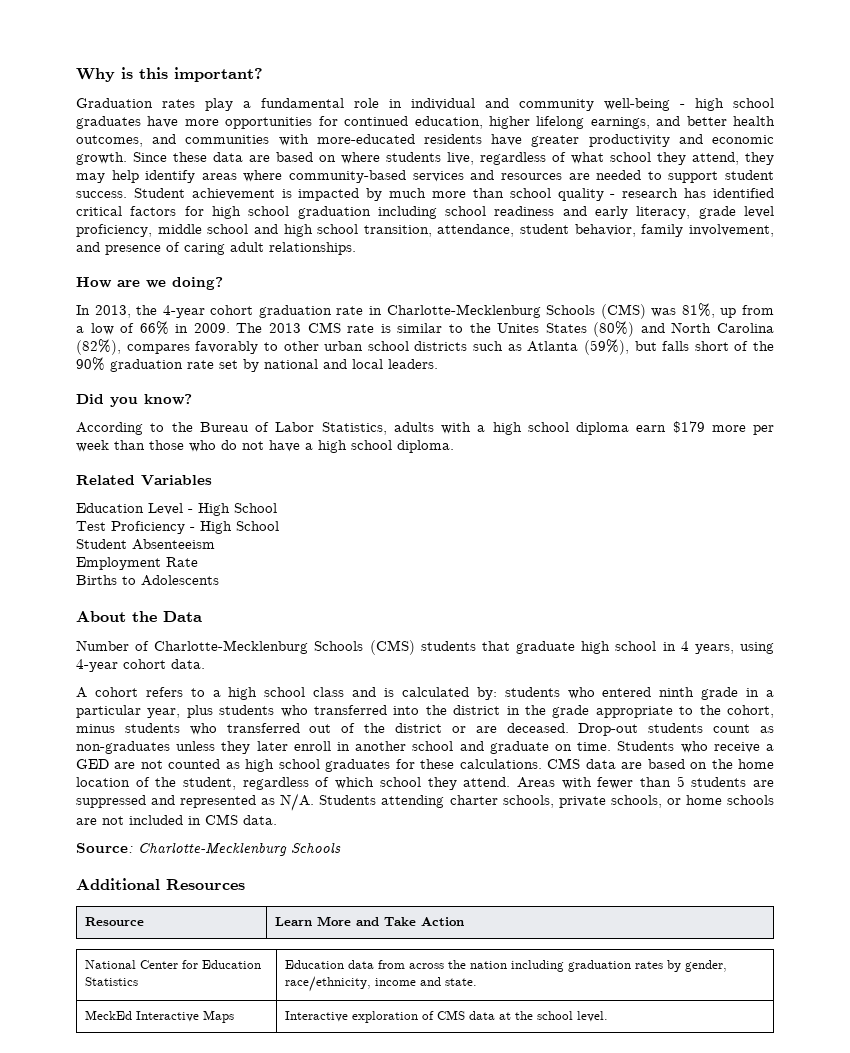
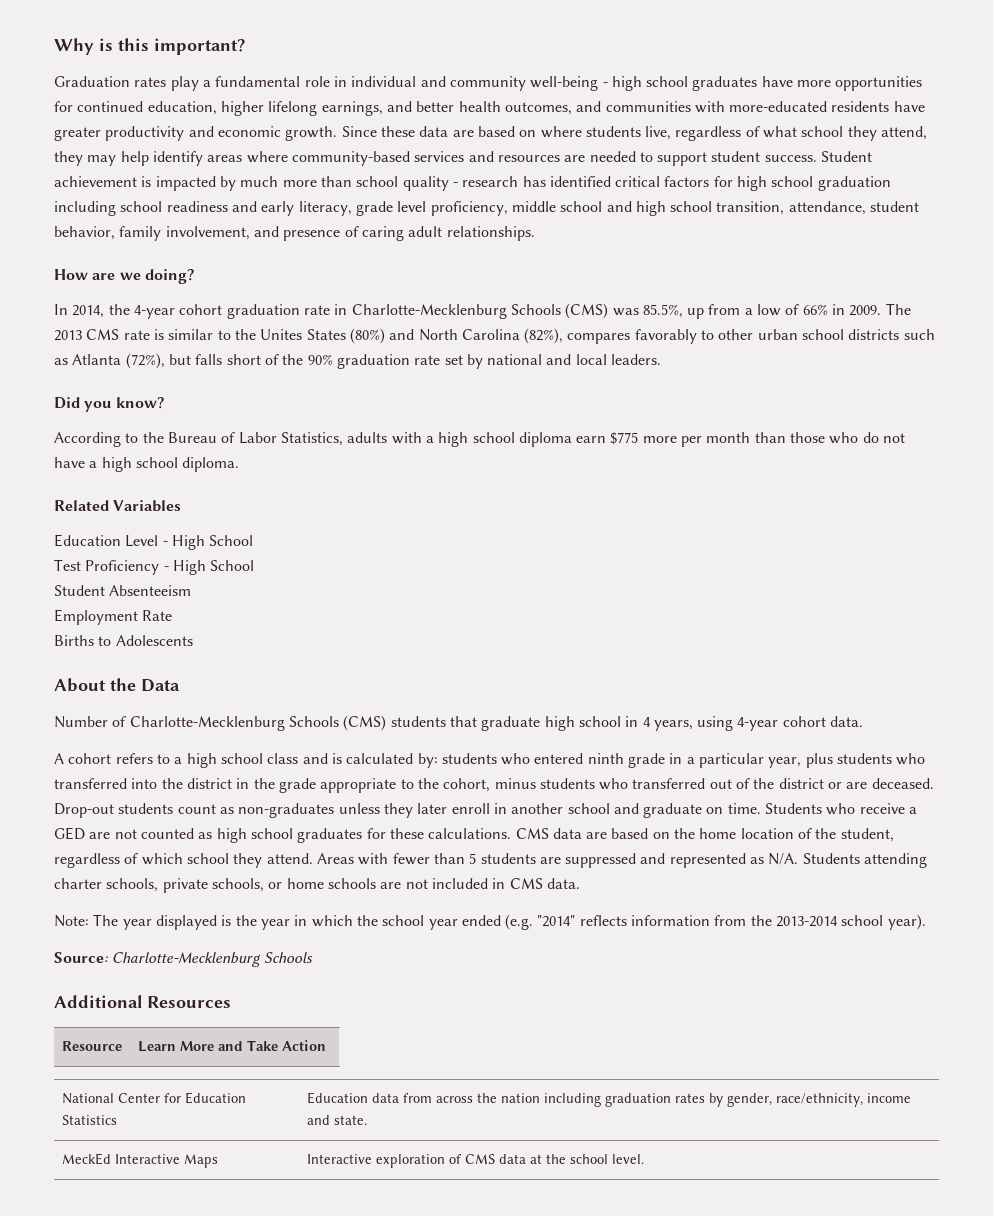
[94,305,131,318] 2013, -> [72,305,105,318] 2014,
[681,303,715,318] 81%, -> [642,304,683,318] 85.5%,
[583,339,629,355] (59%), -> [125,353,165,369] (72%),
[672,421,705,433] $179 -> [610,432,639,445] $775
[76,440,109,452] week -> [706,432,751,443] month
(277, 820) none -> [54,914,926,930] // Note: The year displayed is the year in which the school year ended (e.g. "2014" reflects information from the 2013-2014 school year).

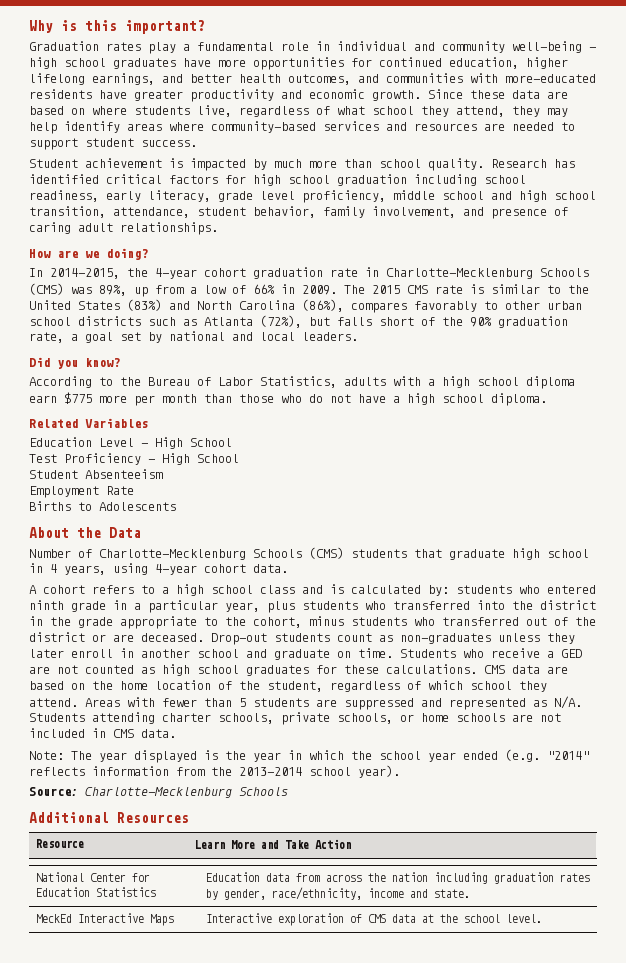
(817, 158) none -> (197, 143) //
[402,176,519,191] quality - research -> [428,158,547,171] quality. Research
[166,201,257,212] readiness and -> [29,190,99,202] readiness,
[72,305,105,318] 2014, -> [50,268,120,279] 2014-2015,
[642,304,683,318] 85.5%, -> [99,285,127,296] 89%,
[54,330,82,341] 2013 -> [372,285,400,294] 2015
[260,328,385,344] Unites States (80%) -> [29,299,162,311] United States (83%)
[524,328,564,344] (82%), -> [302,299,344,312] (86%),
[414,355,441,365] rate -> [29,332,113,343] rate, a goal

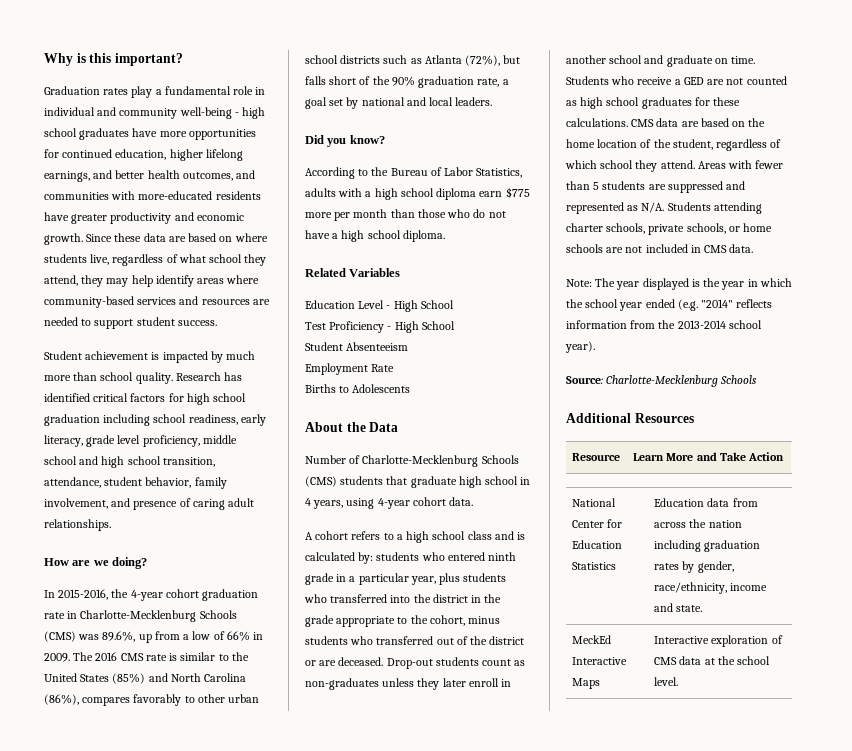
[50,268,120,279] 2014-2015, -> [58,589,109,600] 2015-2016,
[99,285,127,296] 89%, -> [102,631,136,642] 89.6%,
[372,285,400,294] 2015 -> [95,652,118,661] 2016
[127,299,162,311] (83%) -> [112,673,146,684] (85%)

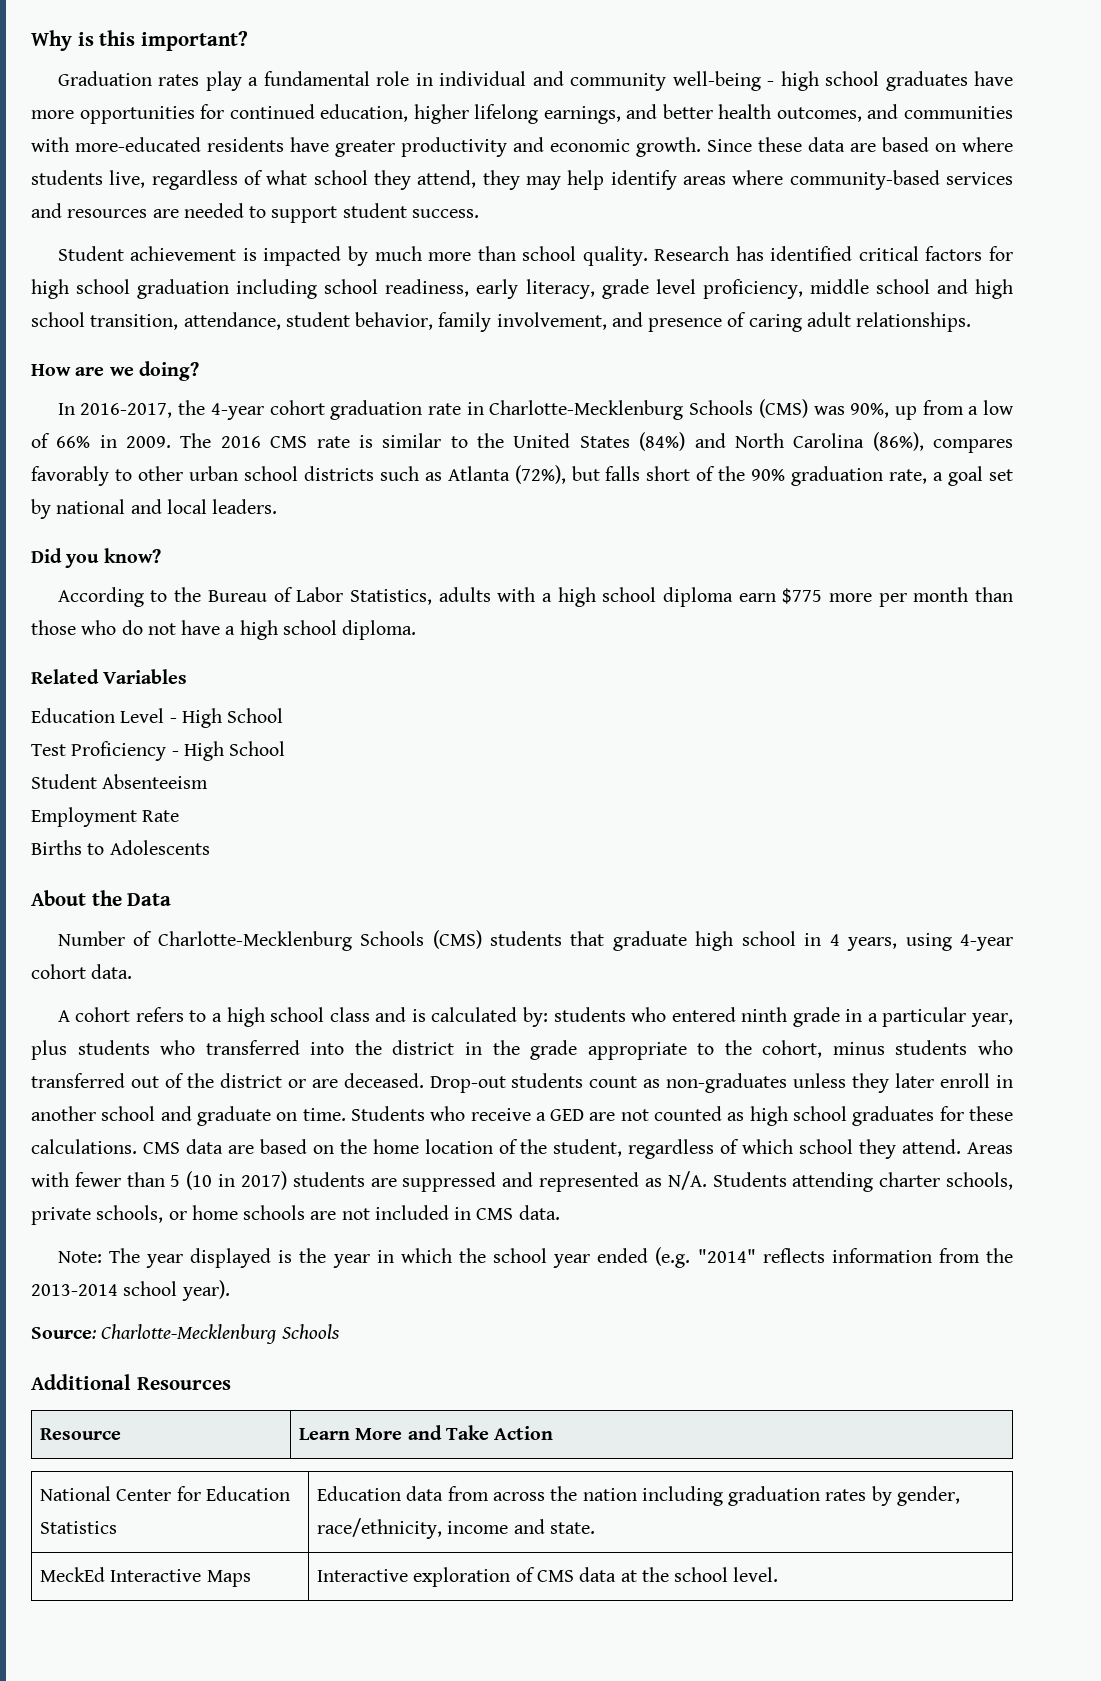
[58,589,109,600] 2015-2016, -> [80,403,173,418] 2016-2017,
[102,631,136,642] 89.6%, -> [850,403,890,418] 90%,
[112,673,146,684] (85%) -> [639,432,686,451] (84%)
(600, 186) none -> [186,1171,287,1190] (10 in 2017)

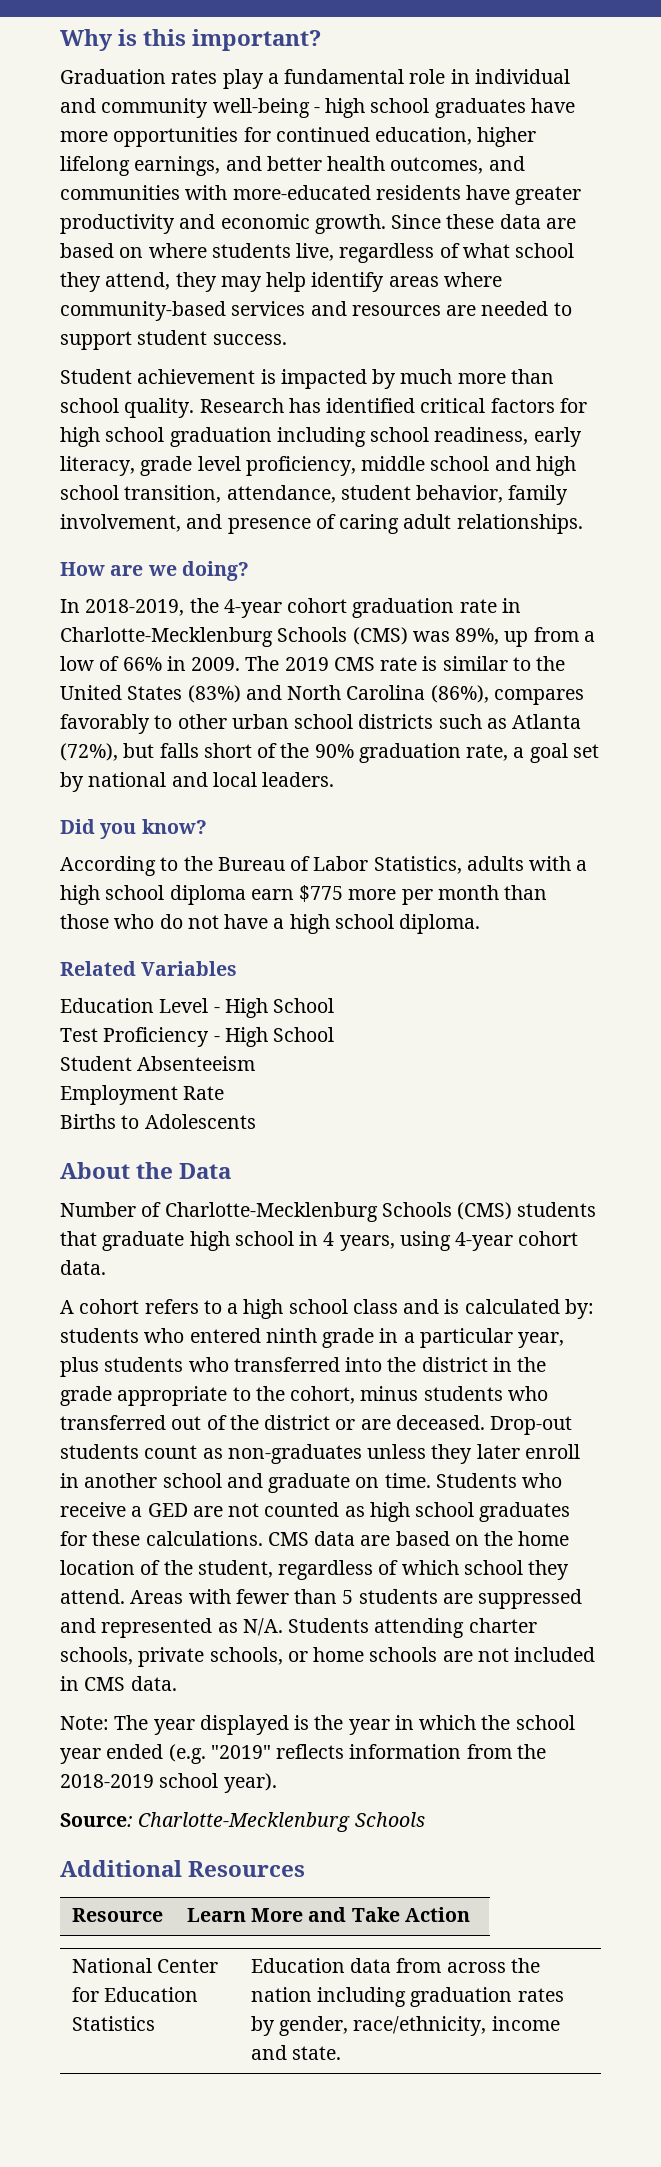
[80,403,173,418] 2016-2017, -> [85,599,185,616] 2018-2019,
[850,403,890,418] 90%, -> [455,628,500,645] 89%,
[220,436,261,448] 2016 -> [284,657,329,671] 2019
[639,432,686,451] (84%) -> [187,685,241,703] (83%)
[186,1171,287,1190] (10 in 2017) -> (354, 1597) none
[697,1249,756,1263] "2014" -> [210,1745,271,1759] "2019"
[31,1284,118,1296] 2013-2014 -> [60,1774,154,1788] 2018-2019
[40,1567,251,1587] [317,1567,779,1587] // MeckEd Interactive Maps | Interactive exploration of CMS data at the school level. -> (341, 2053) none

